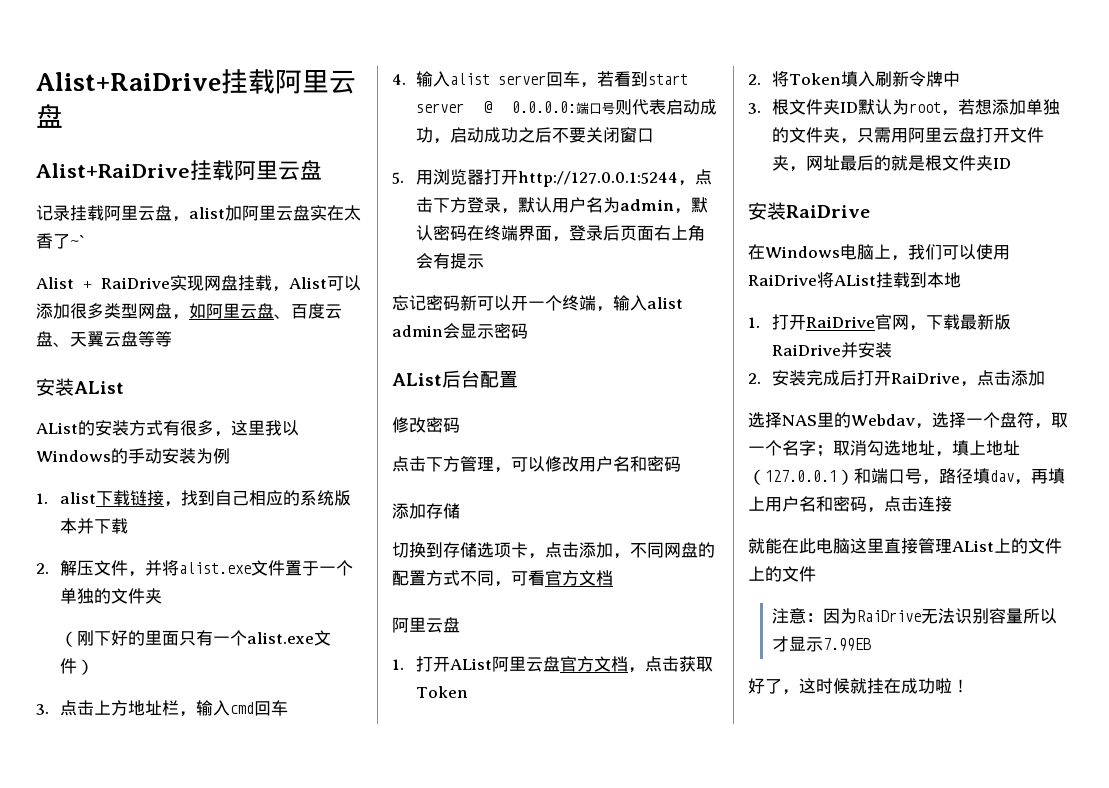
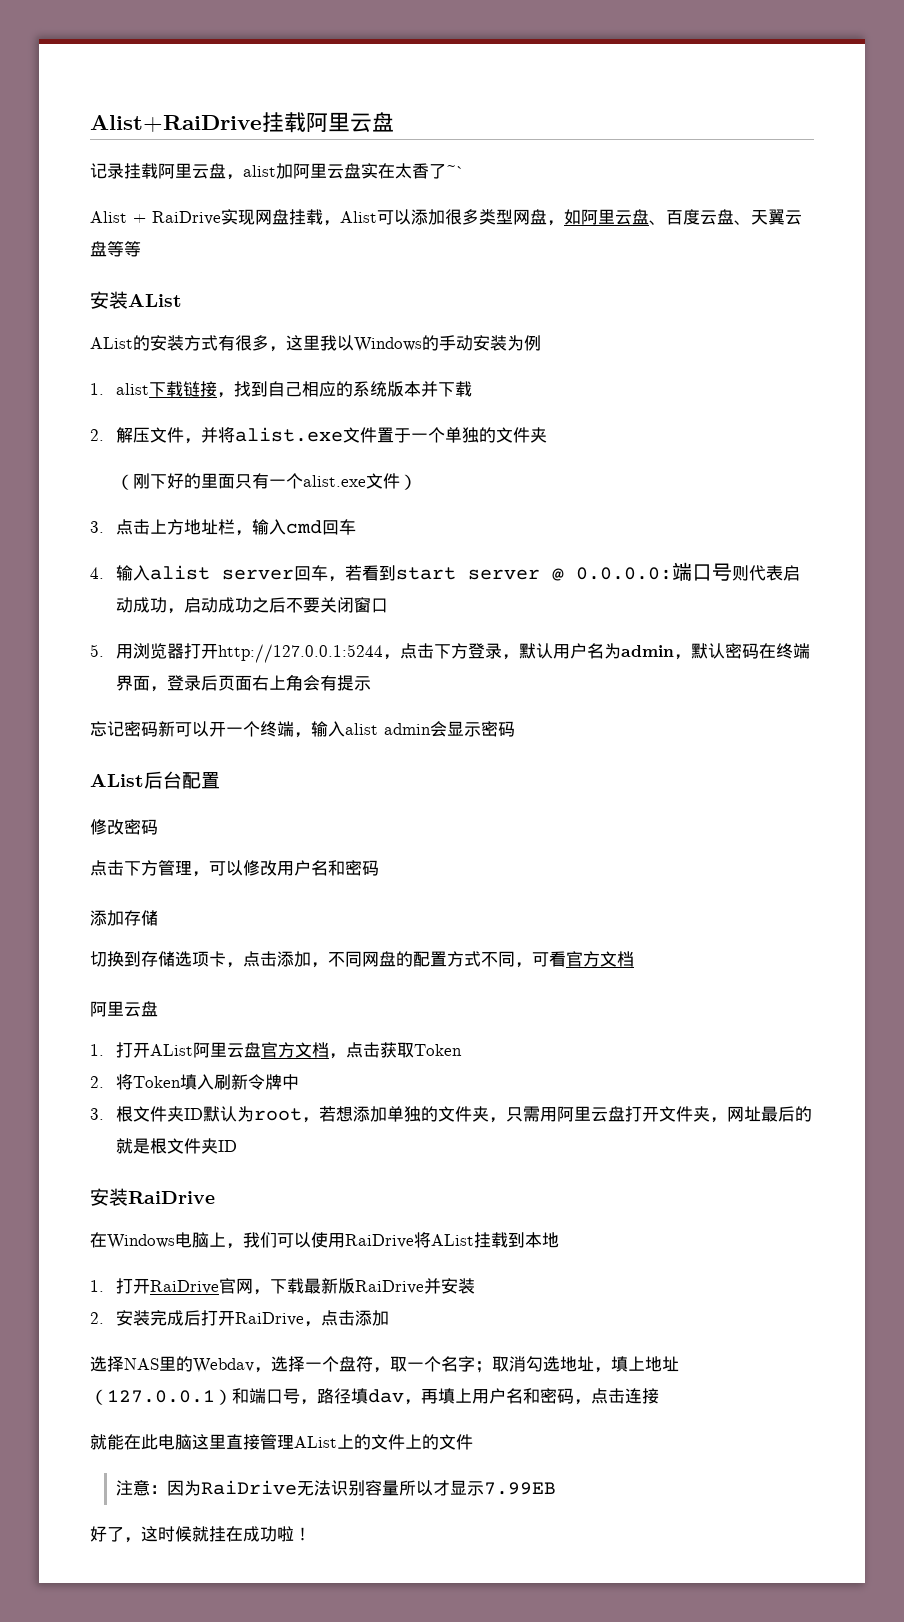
[36,69,356,94] [36,104,63,128] [36,160,322,181] Alist+RaiDrive挂载阿里云盘 // Alist+RaiDrive挂载阿里云盘 -> [90,112,394,133] Alist+RaiDrive挂载阿里云盘

